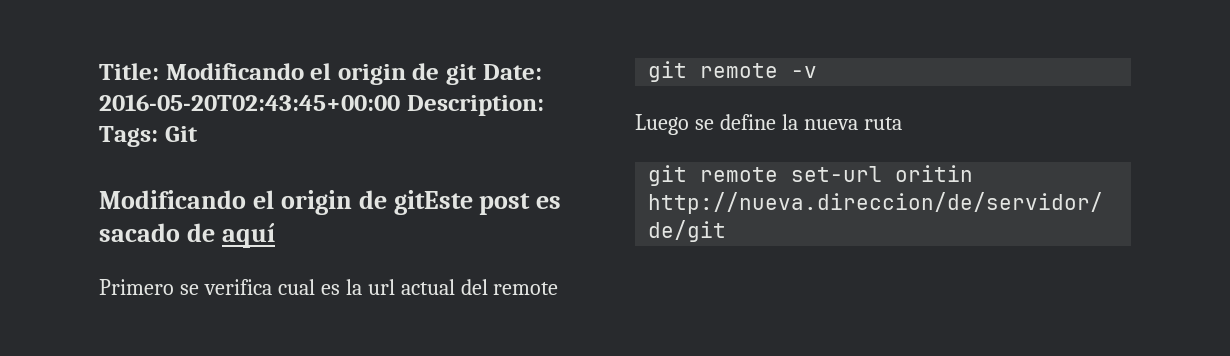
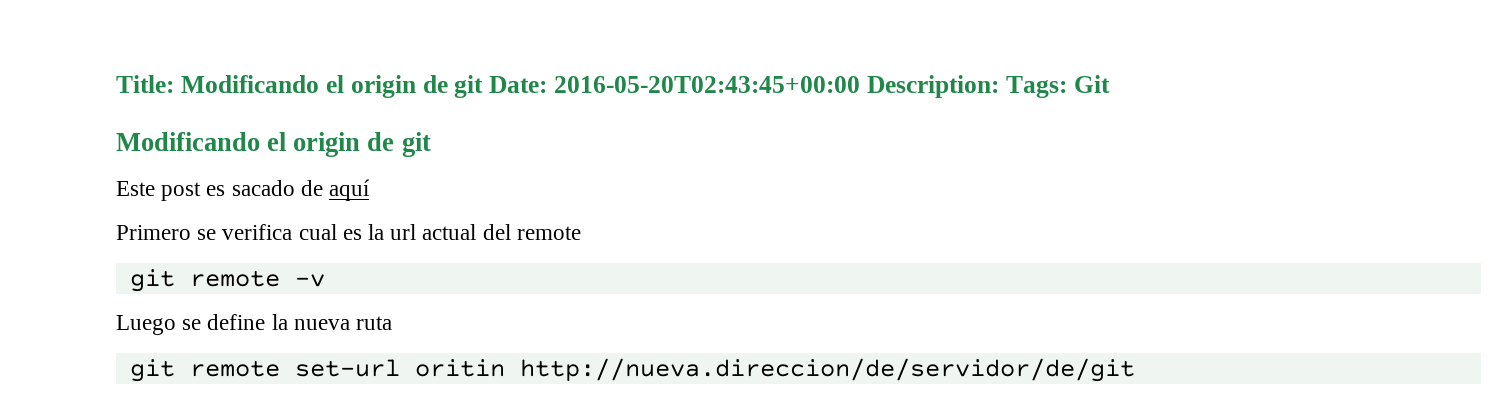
[393,190,473,215] gitEste -> [401,132,431,157] [116,181,155,196] git // Este

